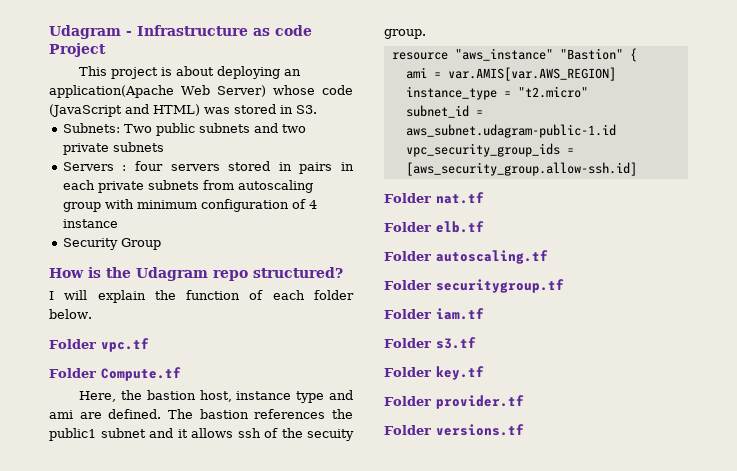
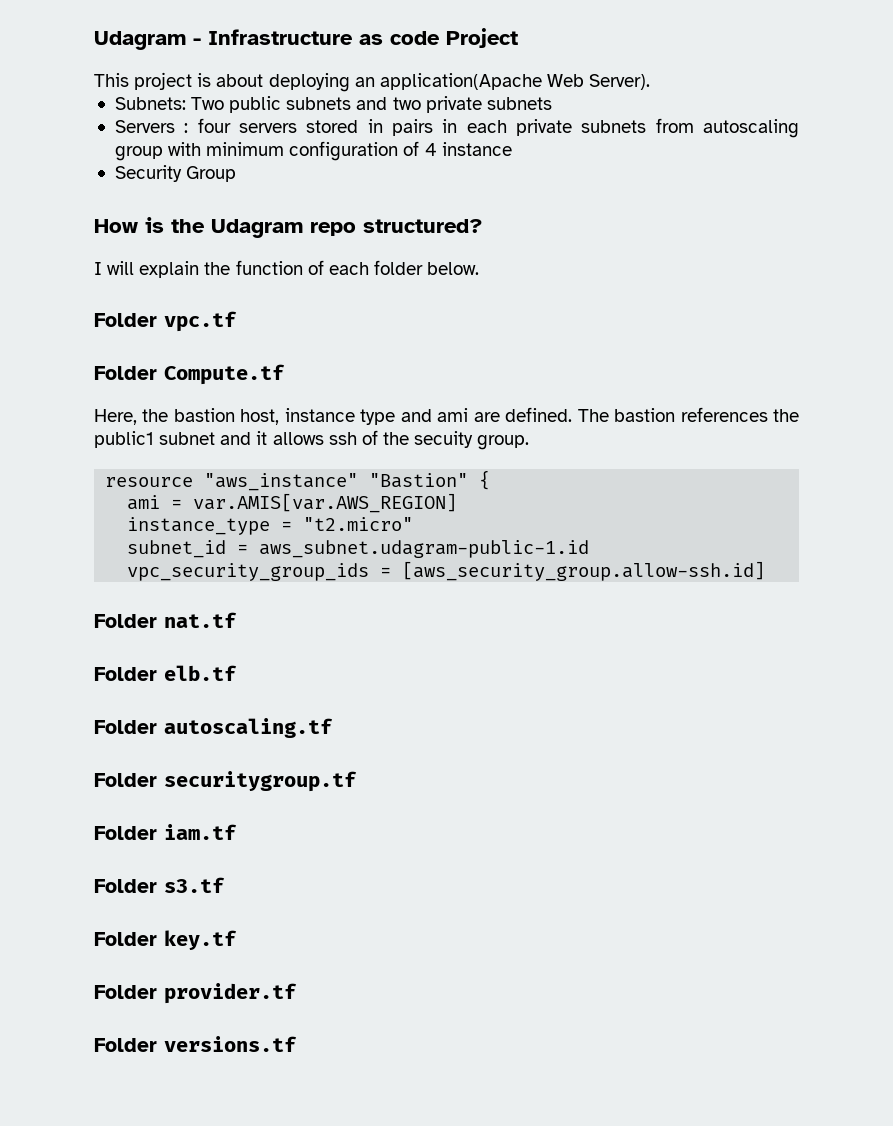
[216,85,353,97] [49,104,317,117] Server) whose code (JavaScript and HTML) was stored in S3. -> [589,74,651,90] Server).

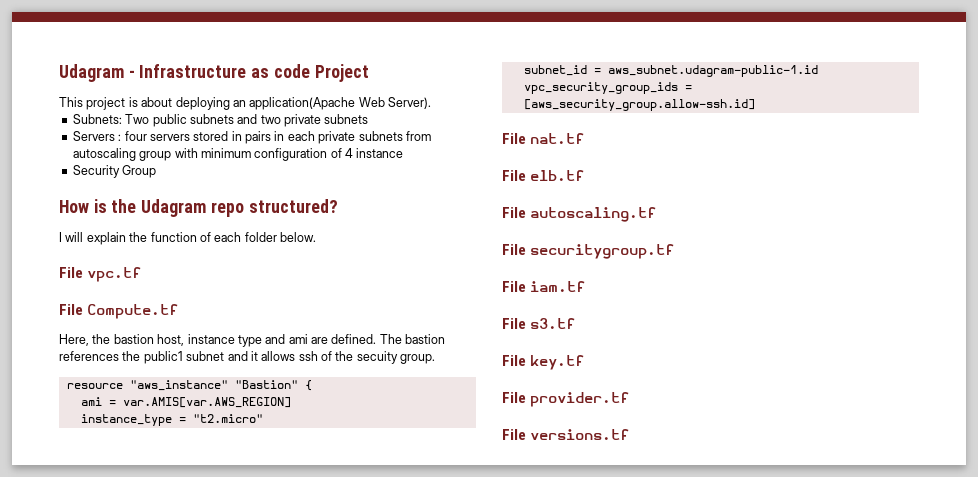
[94,313,157,327] Folder -> [59,267,83,278] File
[94,366,157,380] Folder -> [59,304,83,315] File
[94,614,157,628] Folder -> [502,133,526,144] File
[94,667,157,681] Folder -> [502,170,526,181] File
[94,720,157,734] Folder -> [502,207,526,218] File
[94,773,157,787] Folder -> [502,244,526,255] File
[94,826,157,840] Folder -> [502,281,526,292] File
[94,879,157,893] Folder -> [502,318,526,329] File
[94,932,157,946] Folder -> [502,355,526,366] File
[94,985,157,999] Folder -> [502,392,526,403] File
[94,1038,157,1052] Folder -> [502,429,526,440] File

